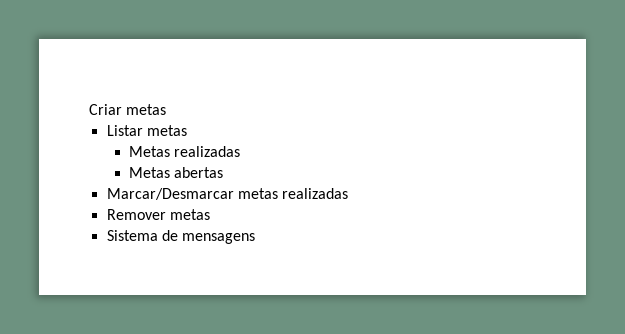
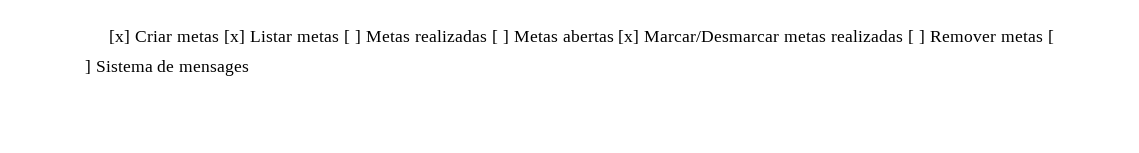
(89, 109) none -> [109,30,131,44] [x]
(167, 109) // -> [224,30,246,44] [x]
(187, 130) // -> [343,30,361,44] [ ]
(241, 151) // -> [491,30,509,44] [ ]
(224, 172) // -> [618,30,640,44] [x]
(349, 193) // -> [908,30,926,44] [ ]
(210, 214) // -> [1047,30,1054,44] [85,60,91,74] [ ]
[182,233,256,244] mensagens -> [179,63,250,76] mensages

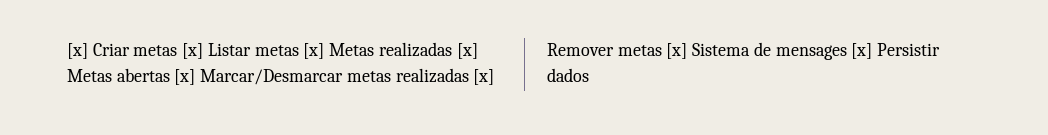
[343,30,509,44] [ ] Metas realizadas [ ] -> [303,42,478,59] [x] Metas realizadas [x]
[908,30,1054,44] [85,60,250,76] [ ] Remover metas [ ] Sistema de mensages -> [473,69,495,85] [547,42,941,60] [547,68,589,82] [x] Remover metas [x] Sistema de mensages [x] Persistir dados

